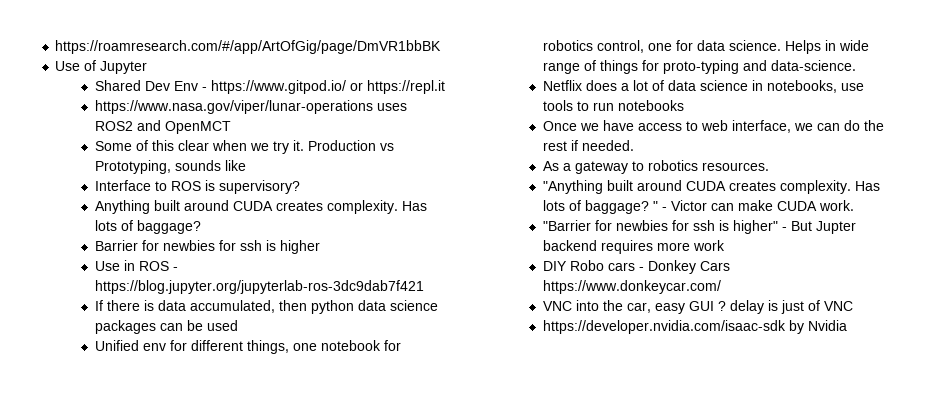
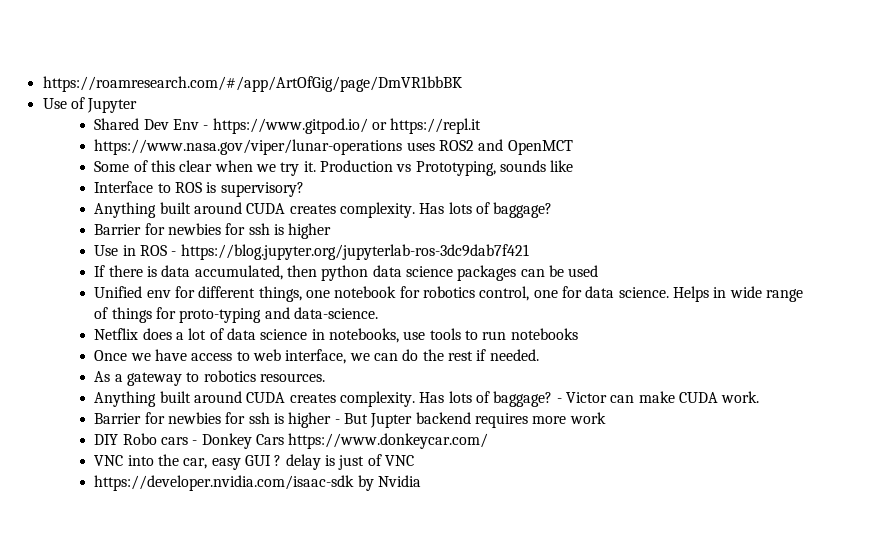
[542,180,880,194] [542,200,658,214] "Anything built around CUDA creates complexity. Has lots of baggage? " -> [94,391,553,407] Anything built around CUDA creates complexity. Has lots of baggage?
[542,220,778,234] "Barrier for newbies for ssh is higher" -> [94,412,332,428] Barrier for newbies for ssh is higher

